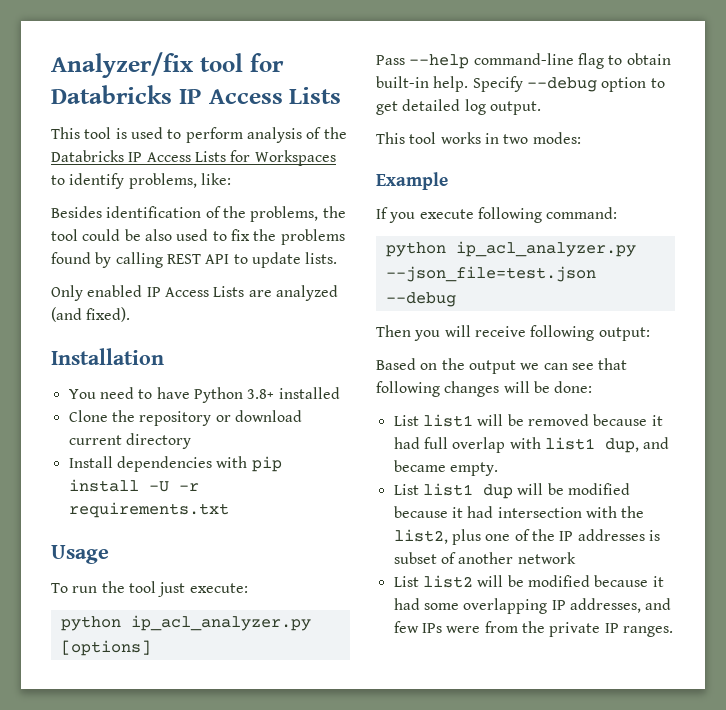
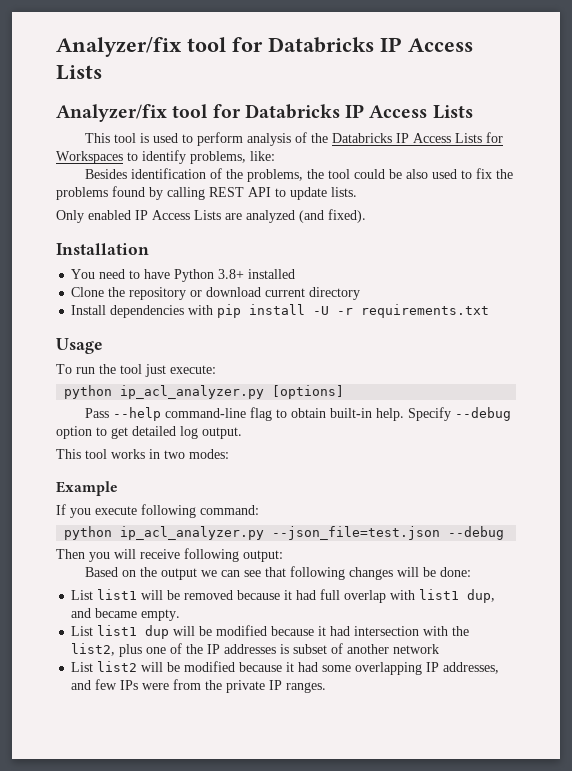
[51,52,284,78] [51,85,342,104] Analyzer/fix tool for Databricks IP Access Lists -> [56,37,473,57] [56,65,102,80] [56,104,473,122] Analyzer/fix tool for Databricks IP Access Lists // Analyzer/fix tool for Databricks IP Access Lists

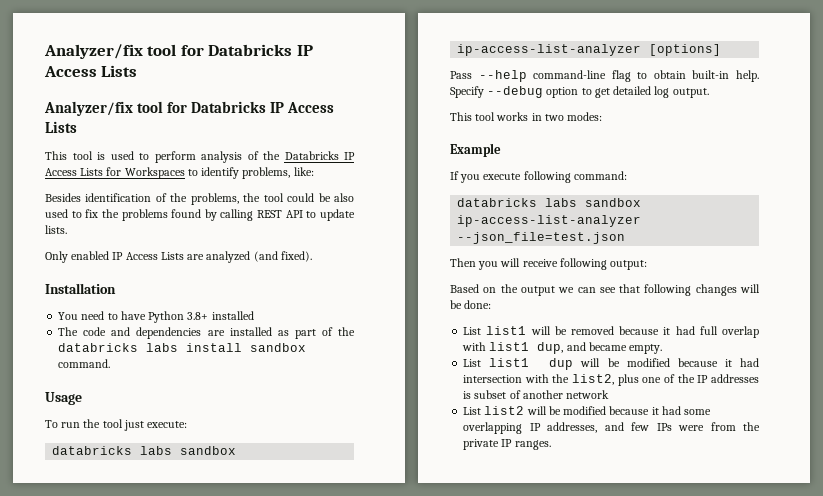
[71,287,361,300] [71,304,490,318] Clone the repository or download current directory // Install dependencies with pip install -U -r requirements.txt -> [58,327,355,339] [58,343,307,352] [58,359,111,368] The code and dependencies are installed as part of the databricks labs install sandbox command.
[64,385,265,399] python ip_acl_analyzer.py -> [52,446,237,455] [457,44,642,56] databricks labs sandbox ip-access-list-analyzer
[64,526,265,540] python ip_acl_analyzer.py -> [457,198,642,207] [457,215,642,227] databricks labs sandbox ip-access-list-analyzer
[448,526,505,540] --debug -> (626, 238) none

